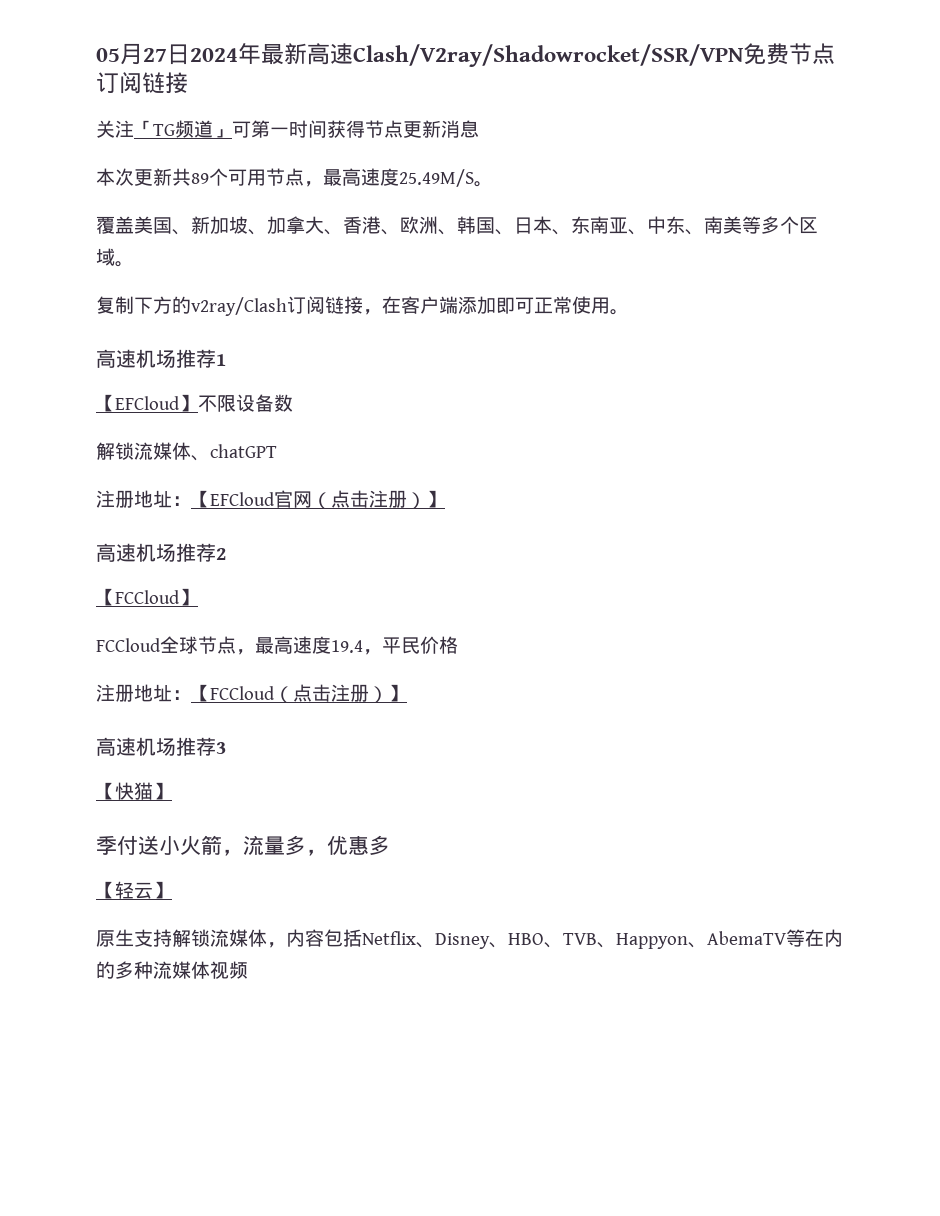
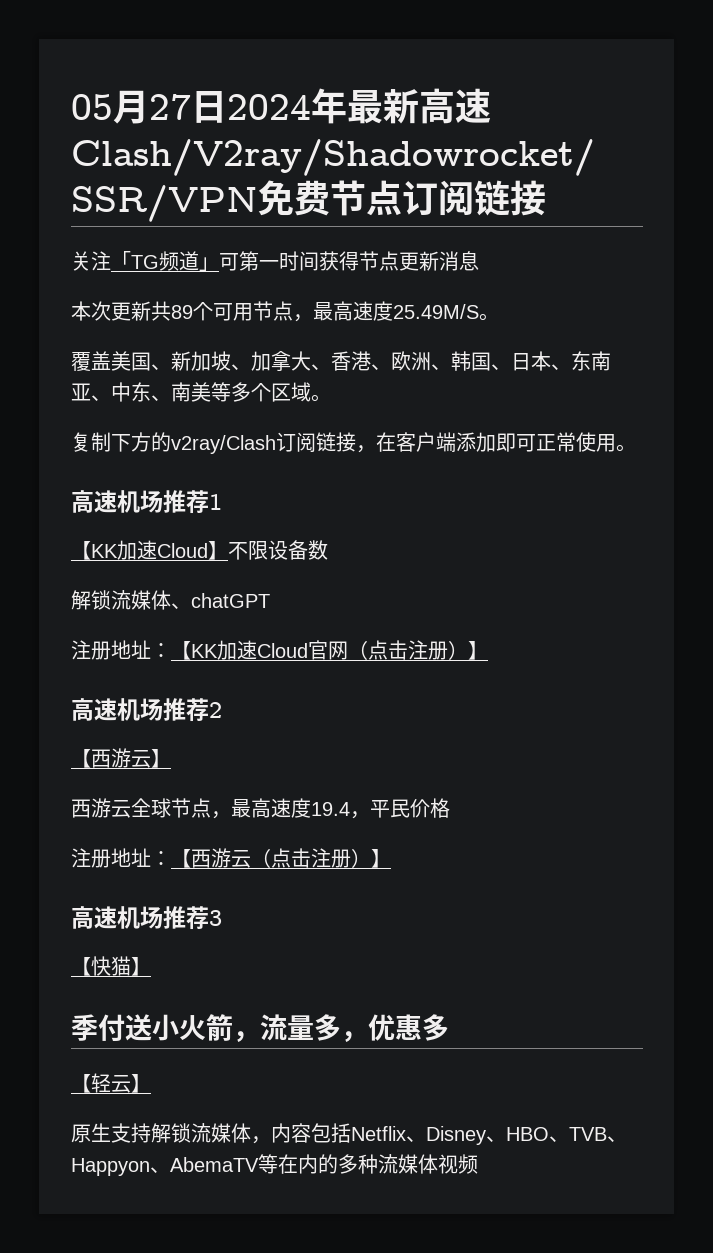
[115,396,180,410] EFCloud -> [91,540,208,560] KK加速Cloud
[210,492,275,506] EFCloud -> [191,640,308,660] KK加速Cloud
[115,588,198,606] [96,638,161,652] FCCloud】 // FCCloud -> [91,748,171,768] [71,798,131,818] 西游云】 // 西游云
[210,686,275,700] FCCloud -> [191,848,251,868] 西游云

